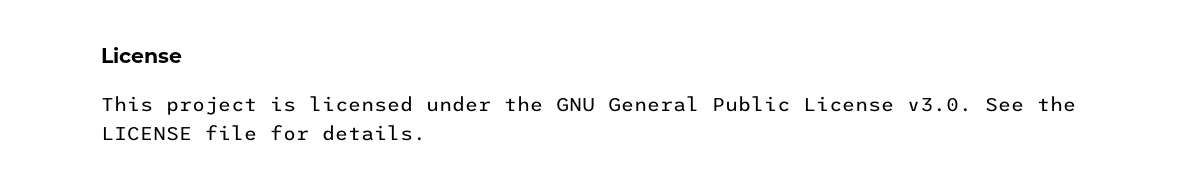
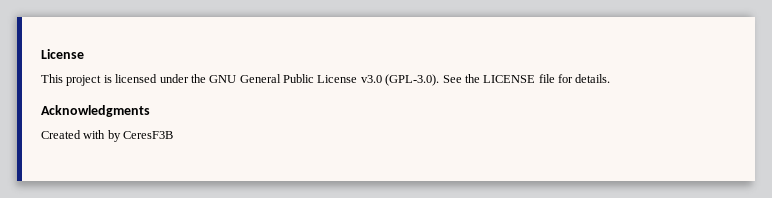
[907,97,972,112] v3.0. -> [360,74,440,86] v3.0 (GPL-3.0).
(426, 133) none -> [41,105,150,117] [41,130,174,142] // Acknowledgments // Created with by CeresF3B

